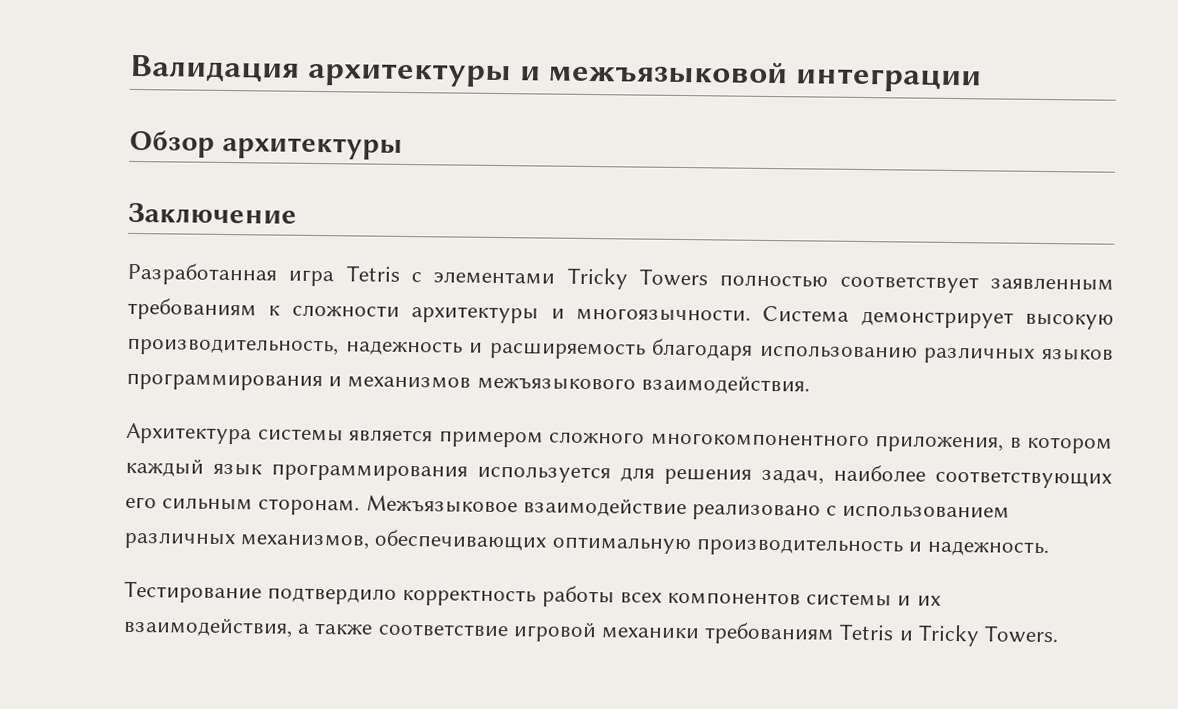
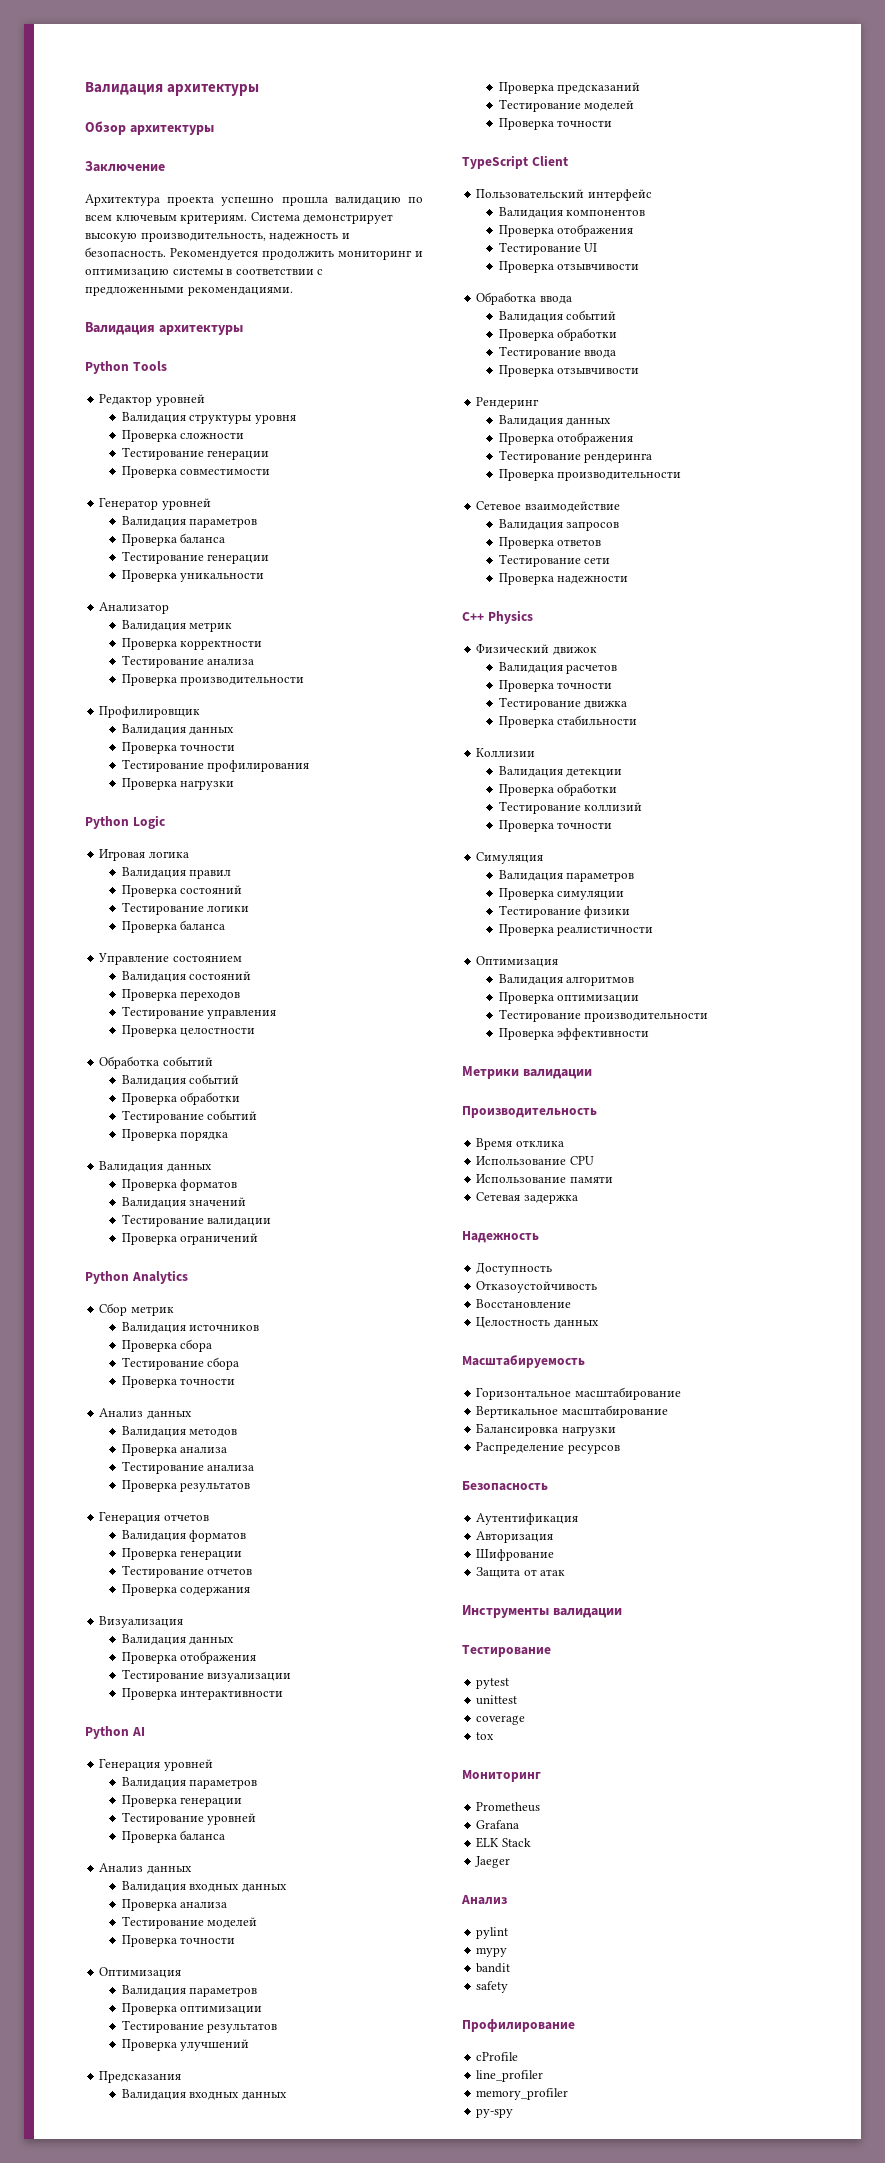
[129,54,983,93] Валидация архитектуры и межъязыковой интеграции -> [85,82,260,96] Валидация архитектуры
[127,262,1114,294] [127,297,751,324] Разработанная игра Tetris с элементами Tricky Towers полностью соответствует заявленным требованиям к сложности архитектуры и многоязычности. -> [85,194,423,206] [85,214,248,224] Архитектура проекта успешно прошла валидацию по всем ключевым критериям.
[488,338,1114,364] [126,372,810,395] [125,422,1113,454] [125,457,1112,489] [125,494,1011,521] [124,529,1050,557] [124,580,941,608] [123,616,1060,647] расширяемость благодаря использованию различных языков программирования и механизмов межъязыкового взаимодействия. // Архитектура системы является примером сложного многокомпонентного приложения, в котором каждый язык программирования используется для решения задач, наиболее соответствующих его сильным сторонам. Межъязыковое взаимодействие реализовано с использованием различных механизмов, обеспечивающих оптимальную производительность и надежность. // Тестирование подтвердило корректность работы всех компонентов системы и их взаимодействия, а также соответствие игровой механики требованиям Tetris и Tricky Towers. -> [85,247,423,260] [85,268,324,277] [85,286,293,296] [85,322,243,335] [85,361,167,374] [99,394,205,406] [121,412,296,424] [121,430,245,442] [121,447,270,460] [121,466,271,478] [99,498,211,510] [121,516,258,528] [121,533,226,546] [121,551,270,564] [121,570,265,582] [99,602,170,614] [121,620,233,632] [121,638,263,650] [121,655,255,668] [121,674,305,686] [99,706,201,718] [121,724,235,735] [121,742,236,754] [121,759,310,772] [121,778,235,790] [85,815,165,829] [99,849,189,861] [121,867,232,879] [121,885,243,897] [121,902,250,915] [121,920,226,933] [98,953,242,965] [121,971,252,982] [121,989,241,1001] [121,1006,277,1019] [121,1025,256,1037] [99,1056,213,1069] [121,1074,240,1086] [121,1092,241,1105] [121,1110,258,1123] [121,1129,229,1141] [99,1161,212,1172] [121,1179,238,1191] [121,1197,247,1208] [121,1214,272,1227] [121,1233,259,1245] [85,1270,188,1284] [99,1303,174,1316] [121,1322,260,1333] [121,1339,213,1352] [121,1357,240,1370] [121,1376,236,1388] [99,1408,192,1419] [121,1426,238,1437] [121,1444,228,1456] [121,1461,255,1474] [121,1480,251,1492] [99,1512,209,1524] [121,1530,247,1542] [121,1548,243,1560] [121,1565,253,1578] [121,1584,251,1596] [99,1616,184,1628] [121,1634,235,1645] [121,1651,257,1664] [121,1669,292,1682] [121,1688,284,1700] [85,1726,145,1739] [99,1759,213,1771] [121,1777,258,1789] [121,1795,243,1807] [121,1812,257,1825] [121,1830,226,1843] [99,1863,192,1874] [121,1881,287,1892] [121,1899,228,1911] [121,1916,258,1929] [121,1935,236,1947] [99,1967,182,1978] [121,1985,258,1997] [121,2003,263,2015] [121,2020,278,2033] [121,2039,250,2051] [99,2071,182,2083] [121,2089,287,2100] [498,82,641,94] [498,99,635,112] [498,118,613,130] [462,155,568,169] [476,189,652,201] [498,207,646,218] [498,224,634,237] [498,242,598,255] [498,261,640,273] [476,292,572,305] [498,310,617,322] [498,328,618,341] [498,346,617,359] [498,365,640,377] [476,397,540,409] [498,415,612,426] [498,432,634,445] [498,450,653,463] [498,469,682,481] [476,501,620,512] [498,519,620,531] [498,537,602,549] [498,554,611,567] [498,573,629,585] [462,610,533,624] [476,644,597,655] [498,662,618,674] [498,680,613,692] [498,697,628,710] [498,715,638,728] [476,748,536,757] [498,766,623,777] [498,783,618,796] [498,801,643,814] [498,820,613,832] [476,852,544,864] [498,870,635,882] [498,888,625,900] [498,905,631,918] [498,924,654,936] [476,956,559,967] [498,974,635,986] [498,992,640,1004] [498,1009,709,1022] [498,1028,650,1040] [462,1066,592,1079] [462,1106,597,1118] [476,1138,564,1150] [476,1156,594,1165] [476,1174,613,1183] [476,1192,578,1204] [462,1231,539,1243] [476,1262,553,1275] [476,1281,598,1293] [476,1299,572,1308] [476,1317,599,1328] [462,1355,585,1368] [476,1387,681,1400] [476,1405,668,1418] [476,1423,616,1436] [476,1442,620,1454] [462,1481,548,1491] [476,1513,579,1525] [476,1531,554,1543] [476,1549,555,1561] [476,1567,566,1578] [462,1605,622,1618] [462,1645,551,1657] [476,1678,510,1689] [476,1695,518,1705] [476,1715,526,1725] [476,1732,495,1740] [462,1770,541,1782] [476,1802,541,1812] [476,1820,520,1829] [476,1837,531,1848] [475,1856,511,1868] [461,1895,507,1905] [476,1927,509,1939] [476,1947,508,1957] [476,1963,511,1973] [476,1981,509,1993] [462,2019,575,2032] [476,2052,519,2061] [476,2070,544,2082] [476,2088,569,2100] [476,2108,514,2118] безопасность. Рекомендуется продолжить мониторинг и оптимизацию системы в соответствии с предложенными рекомендациями. // Валидация архитектуры // Python Tools // Редактор уровней // Валидация структуры уровня // Проверка сложности // Тестирование генерации // Проверка совместимости // Генератор уровней // Валидация параметров // Проверка баланса // Тестирование генерации // Проверка уникальности // Анализатор // Валидация метрик // Проверка корректности // Тестирование анализа // Проверка производительности // Профилировщик // Валидация данных // Проверка точности // Тестирование профилирования // Проверка нагрузки // Python Logic // Игровая логика // Валидация правил // Проверка состояний // Тестирование логики // Проверка баланса // Управление состоянием // Валидация состояний // Проверка переходов // Тестирование управления // Проверка целостности // Обработка событий // Валидация событий // Проверка обработки // Тестирование событий // Проверка порядка // Валидация данных // Проверка форматов // Валидация значений // Тестирование валидации // Проверка ограничений // Python Analytics // Сбор метрик // Валидация источников // Проверка сбора // Тестирование сбора // Проверка точности // Анализ данных // Валидация методов // Проверка анализа // Тестирование анализа // Проверка результатов // Генерация отчетов // Валидация форматов // Проверка генерации // Тестирование отчетов // Проверка содержания // Визуализация // Валидация данных // Проверка отображения // Тестирование визуализации // Проверка интерактивности // Python AI // Генерация уровней // Валидация параметров // Проверка генерации // Тестирование уровней // Проверка баланса // Анализ данных // Валидация входных данных // Проверка анализа // Тестирование моделей // Проверка точности // Оптимизация // Валидация параметров // Проверка оптимизации // Тестирование результатов // Проверка улучшений // Предсказания // Валидация входных данных // Проверка предсказаний // Тестирование моделей // Проверка точности // TypeScript Client // Пользовательский интерфейс // Валидация компонентов // Проверка отображения // Тестирование UI // Проверка отзывчивости // Обработка ввода // Валидация событий // Проверка обработки // Тестирование ввода // Проверка отзывчивости // Рендеринг // Валидация данных // Проверка отображения // Тестирование рендеринга // Проверка производительности // Сетевое взаимодействие // Валидация запросов // Проверка ответов // Тестирование сети // Проверка надежности // C++ Physics // Физический движок // Валидация расчетов // Проверка точности // Тестирование движка // Проверка стабильности // Коллизии // Валидация детекции // Проверка обработки // Тестирование коллизий // Проверка точности // Симуляция // Валидация параметров // Проверка симуляции // Тестирование физики // Проверка реалистичности // Оптимизация // Валидация алгоритмов // Проверка оптимизации // Тестирование производительности // Проверка эффективности // Метрики валидации // Производительность // Время отклика // Использование CPU // Использование памяти // Сетевая задержка // Надежность // Доступность // Отказоустойчивость // Восстановление // Целостность данных // Масштабируемость // Горизонтальное масштабирование // Вертикальное масштабирование // Балансировка нагрузки // Распределение ресурсов // Безопасность // Аутентификация // Авторизация // Шифрование // Защита от атак // Инструменты валидации // Тестирование // pytest // unittest // coverage // tox // Мониторинг // Prometheus // Grafana // ELK Stack // Jaeger // Анализ // pylint // mypy // bandit // safety // Профилирование // cProfile // line_profiler // memory_profiler // py-spy

